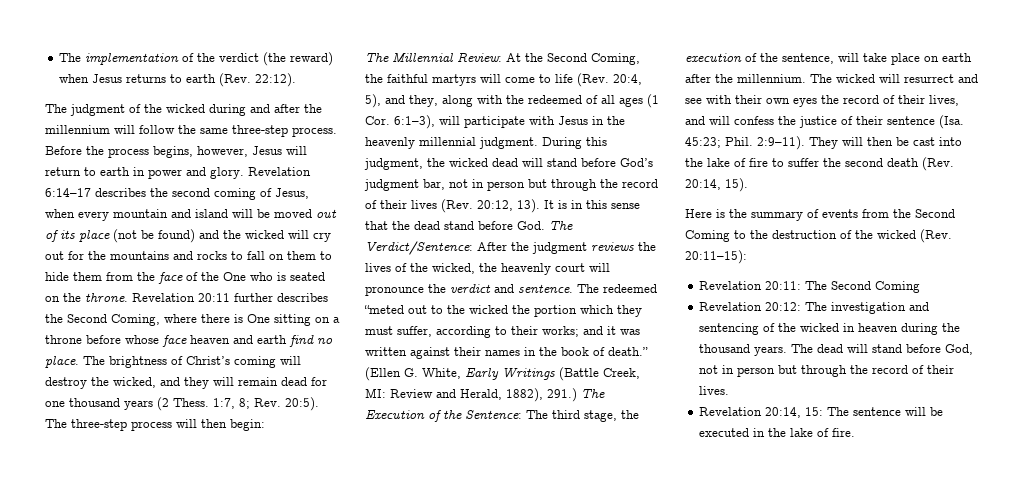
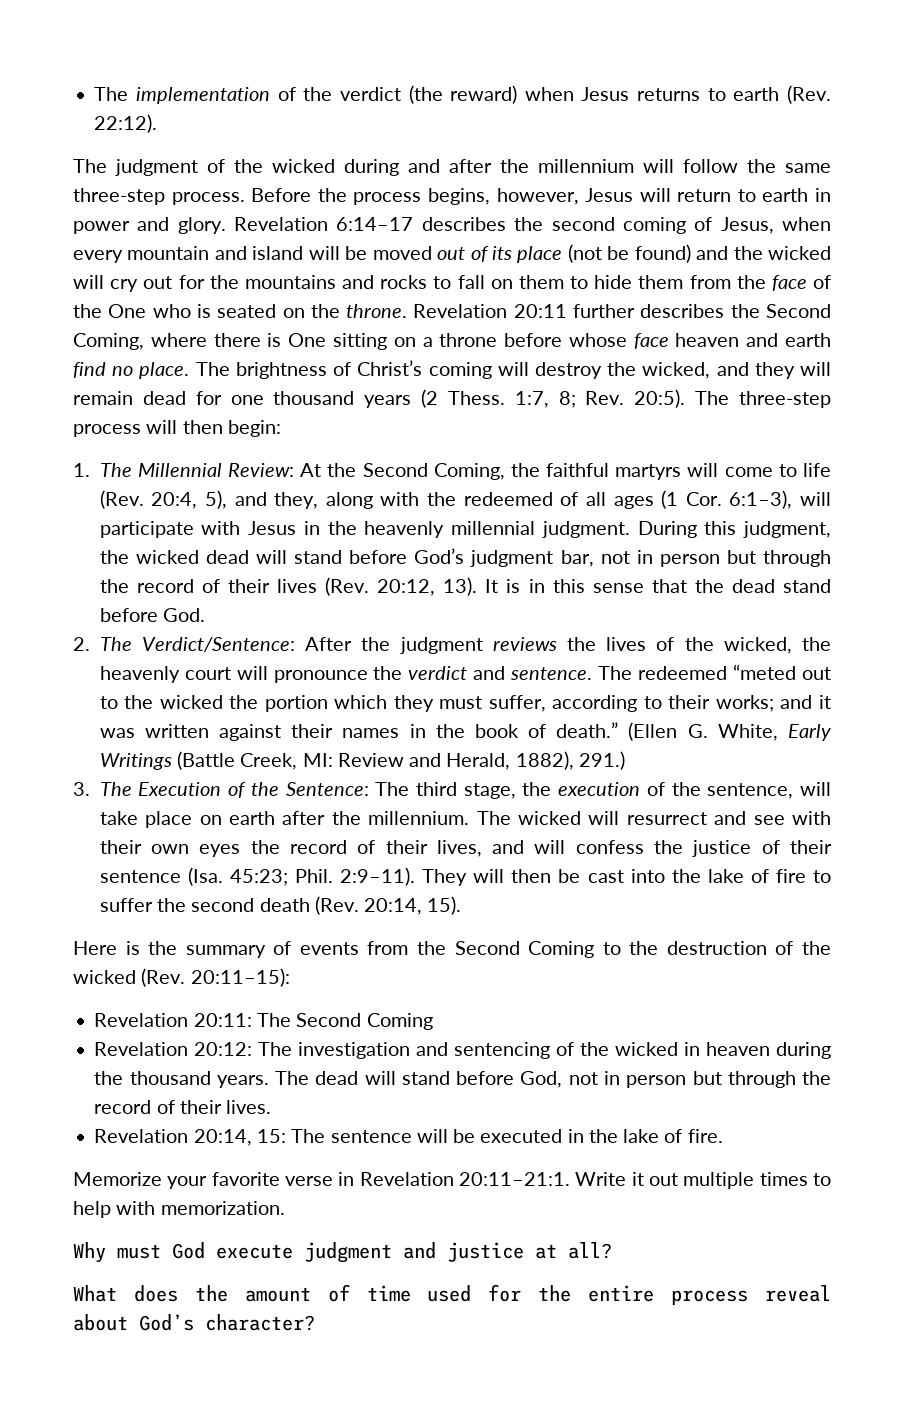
(265, 425) none -> [73,463,90,477] 1.
(545, 225) none -> [73,637,90,651] // 2.
(577, 395) none -> [73,782,90,796] // 3.
(856, 432) none -> [73,1172,832,1189] [73,1201,285,1218] [73,1242,612,1263] [73,1284,831,1305] [73,1314,315,1331] // Memorize your favorite verse in Revelation 20:11–21:1. Write it out multiple times to help with memorization. // Why must God execute judgment and justice at all? // What does the amount of time used for the entire process reveal about God’s character?

